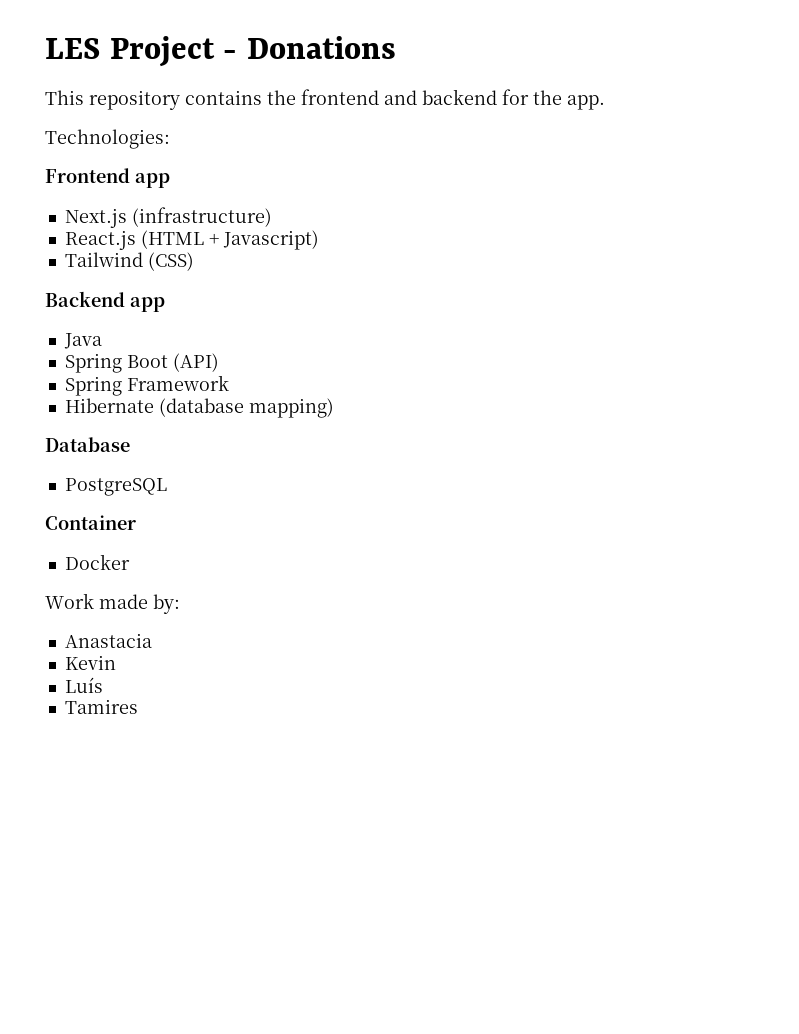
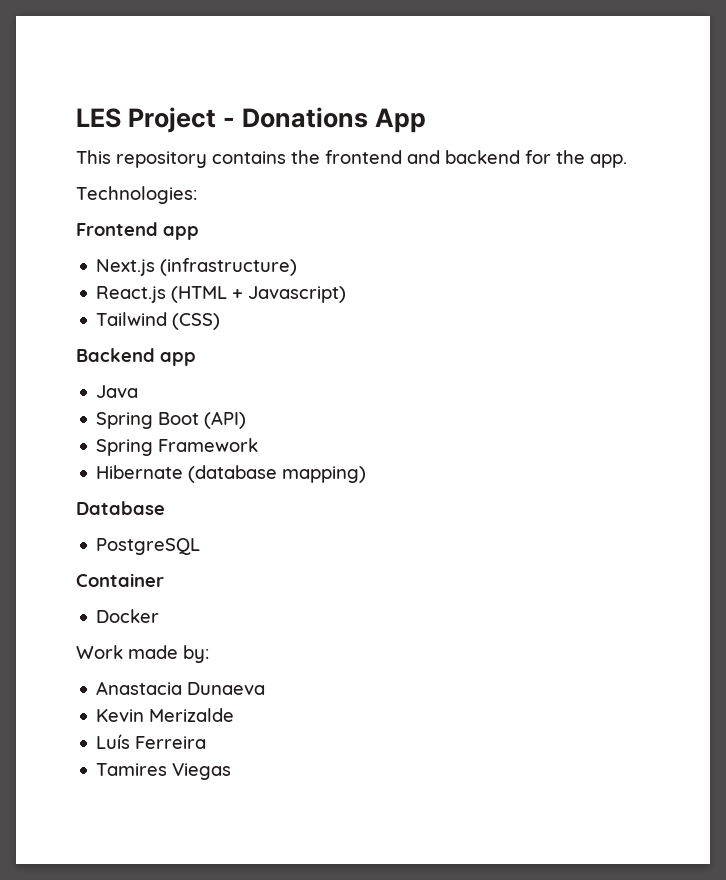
(397, 47) none -> [375,108,427,133] App
(152, 640) none -> [187,682,266,695] Dunaeva
(116, 662) none -> [149,708,235,722] Merizalde
(103, 685) none -> [135,736,207,749] Ferreira
(138, 706) none -> [172,763,232,780] Viegas

